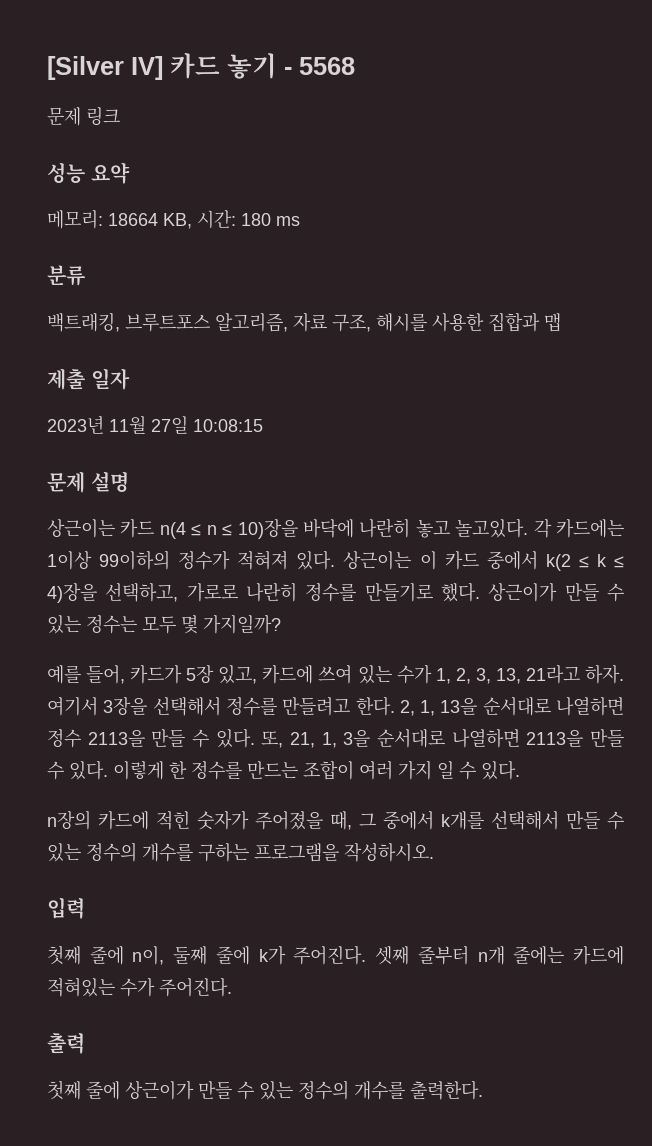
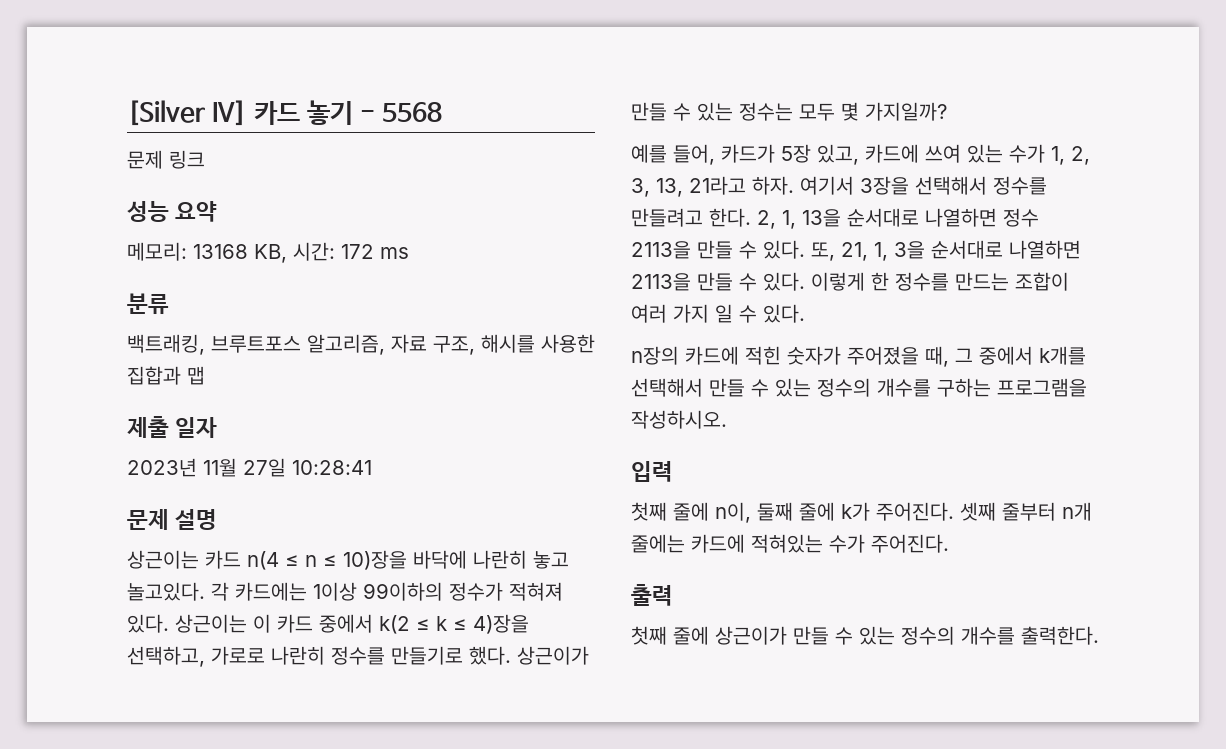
[108,213,158,226] 18664 -> [193,244,248,259] 13168
[241,213,271,226] 180 -> [341,244,374,259] 172
[193,419,263,432] 10:08:15 -> [292,460,372,475] 10:28:41

